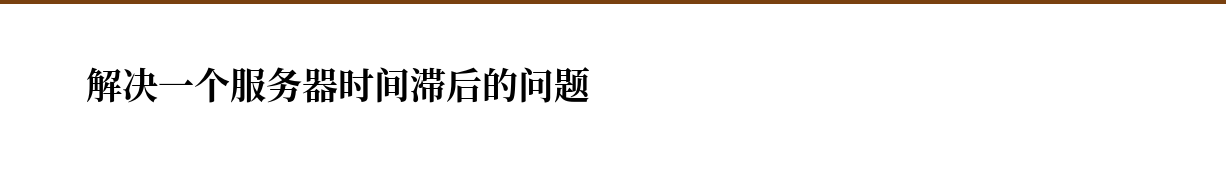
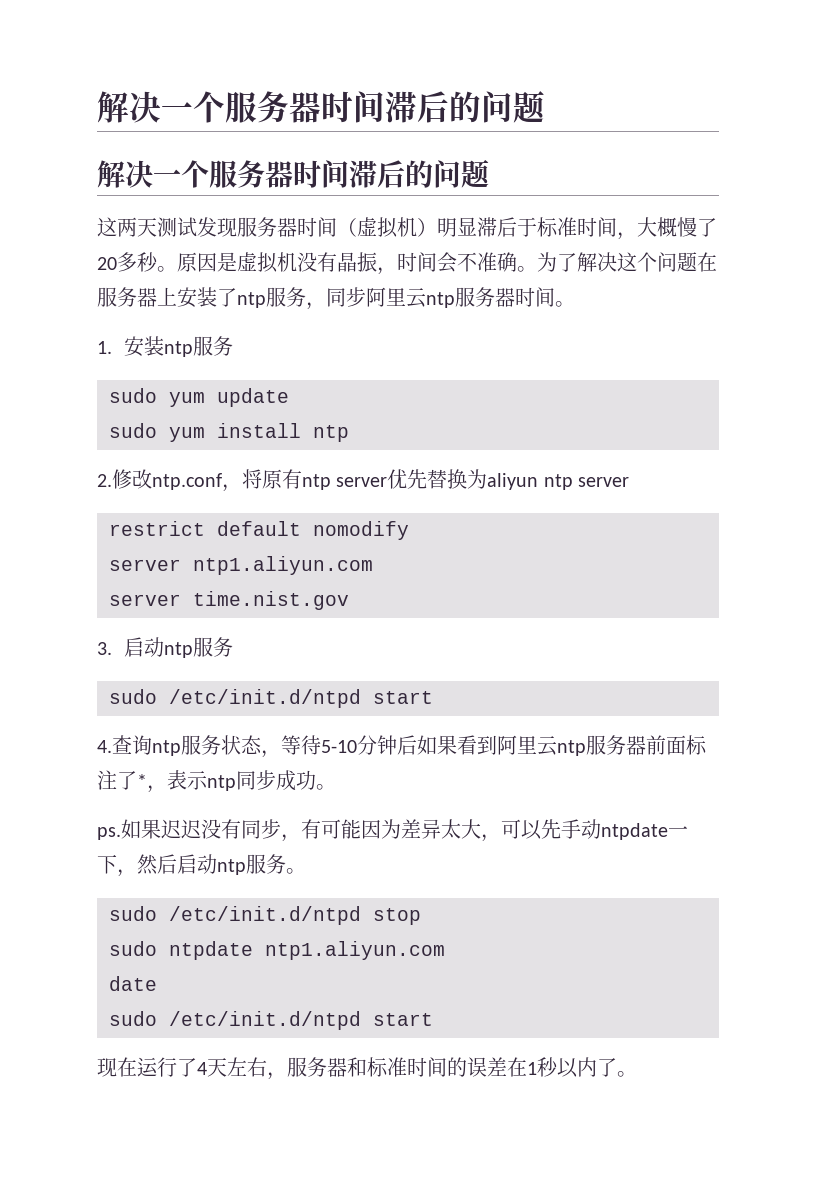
[86,67,590,103] 解决一个服务器时间滞后的问题 -> [97,91,545,123] [97,159,489,188] [97,217,717,240] [97,252,717,275] [97,287,575,310] [97,336,234,357] [109,388,289,407] [109,423,349,442] [97,469,630,492] [109,521,409,540] [109,556,373,575] [109,591,349,610] [97,637,234,658] [109,689,433,708] [97,735,707,758] [97,770,336,793] [97,819,688,842] [97,854,306,877] [109,906,421,925] [109,941,445,960] [109,976,157,991] [109,1011,433,1030] [97,1057,637,1080] 解决一个服务器时间滞后的问题 // 解决一个服务器时间滞后的问题 // 这两天测试发现服务器时间（虚拟机）明显滞后于标准时间，大概慢了20多秒。原因是虚拟机没有晶振，时间会不准确。为了解决这个问题在服务器上安装了ntp服务，同步阿里云ntp服务器时间。 // 1.安装ntp服务 // sudo yum update // sudo yum install ntp // 2.修改ntp.conf，将原有ntp server优先替换为aliyun ntp server // restrict default nomodify // server ntp1.aliyun.com // server time.nist.gov // 3.启动ntp服务 // sudo /etc/init.d/ntpd start // 4.查询ntp服务状态，等待5-10分钟后如果看到阿里云ntp服务器前面标注了*，表示ntp同步成功。 // ps.如果迟迟没有同步，有可能因为差异太大，可以先手动ntpdate一下，然后启动ntp服务。 // sudo /etc/init.d/ntpd stop // sudo ntpdate ntp1.aliyun.com // date // sudo /etc/init.d/ntpd start // 现在运行了4天左右，服务器和标准时间的误差在1秒以内了。

